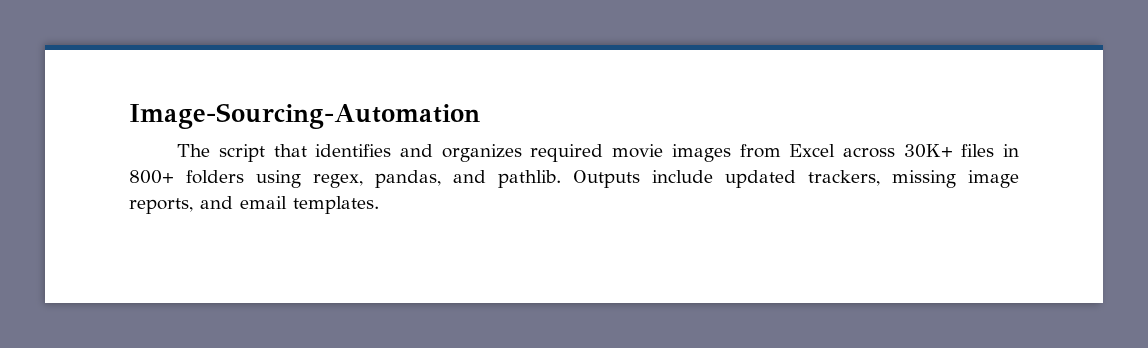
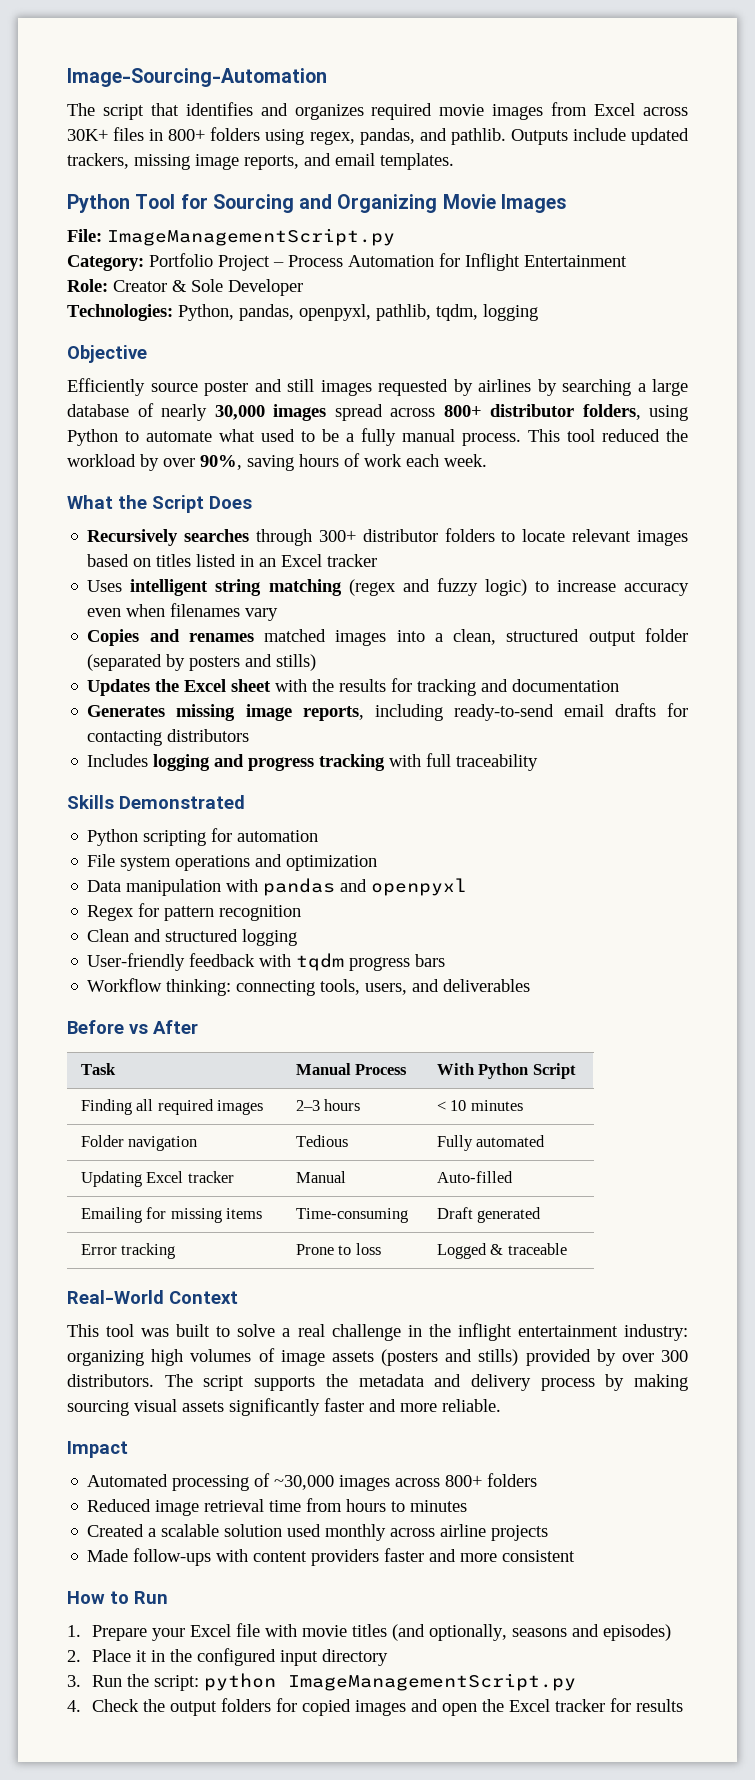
(379, 205) none -> [67,194,566,213] [67,228,395,246] [67,253,627,271] [67,279,303,296] [67,304,538,321] [67,345,147,363] [67,378,688,396] [67,403,688,421] [67,428,688,446] [67,453,487,471] [67,495,252,513] [87,528,689,546] [87,554,378,567] [87,578,689,596] [87,603,279,621] [87,628,688,646] [87,654,317,671] [87,678,620,696] [87,703,688,721] [87,729,250,746] [87,753,539,771] [67,795,245,809] [87,828,319,846] [87,854,378,871] [87,878,468,896] [87,903,302,921] [87,929,298,946] [87,953,446,971] [87,978,531,996] [67,1020,198,1034] [80,1063,116,1075] [295,1063,408,1075] [436,1063,576,1079] [80,1099,264,1115] [295,1099,361,1111] [436,1100,523,1111] [80,1135,198,1151] [295,1135,348,1147] [436,1135,546,1151] [80,1171,234,1187] [295,1171,346,1183] [436,1171,513,1183] [80,1207,263,1223] [295,1208,408,1223] [436,1207,542,1223] [80,1243,176,1259] [295,1243,381,1255] [436,1243,567,1259] [67,1290,238,1304] [67,1323,688,1341] [67,1348,688,1366] [67,1374,688,1391] [67,1398,501,1416] [67,1441,128,1458] [87,1473,538,1491] [87,1498,468,1516] [87,1524,549,1541] [87,1548,576,1566] [67,1591,168,1604] [67,1623,671,1641] [67,1648,388,1666] [67,1673,576,1691] [67,1698,683,1716] // Python Tool for Sourcing and Organizing Movie Images // File: ImageManagementScript.py // Category: Portfolio Project – Process Automation for Inflight Entertainment // Role: Creator & Sole Developer // Technologies: Python, pandas, openpyxl, pathlib, tqdm, logging // Objective // Efficiently source poster and still images requested by airlines by searching a large database of nearly 30,000 images spread across 800+ distributor folders, using Python to automate what used to be a fully manual process. This tool reduced the workload by over 90%, saving hours of work each week. // What the Script Does // Recursively searches through 300+ distributor folders to locate relevant images based on titles listed in an Excel tracker // Uses intelligent string matching (regex and fuzzy logic) to increase accuracy even when filenames vary // Copies and renames matched images into a clean, structured output folder (separated by posters and stills) // Updates the Excel sheet with the results for tracking and documentation // Generates missing image reports, including ready-to-send email drafts for contacting distributors // Includes logging and progress tracking with full traceability // Skills Demonstrated // Python scripting for automation // File system operations and optimization // Data manipulation with pandas and openpyxl // Regex for pattern recognition // Clean and structured logging // User-friendly feedback with tqdm progress bars // Workflow thinking: connecting tools, users, and deliverables // Before vs After // Task | Manual Process | With Python Script // Finding all required images | 2–3 hours | < 10 minutes // Folder navigation | Tedious | Fully automated // Updating Excel tracker | Manual | Auto-filled // Emailing for missing items | Time-consuming | Draft generated // Error tracking | Prone to loss | Logged & traceable // Real-World Context // This tool was built to solve a real challenge in the inflight entertainment industry: organizing high volumes of image assets (posters and stills) provided by over 300 distributors. The script supports the metadata and delivery process by making sourcing visual assets significantly faster and more reliable. // Impact // Automated processing of ~30,000 images across 800+ folders // Reduced image retrieval time from hours to minutes // Created a scalable solution used monthly across airline projects // Made follow-ups with content providers faster and more consistent // How to Run // 1. Prepare your Excel file with movie titles (and optionally, seasons and episodes) // 2. Place it in the configured input directory // 3. Run the script: python ImageManagementScript.py // 4. Check the output folders for copied images and open the Excel tracker for results

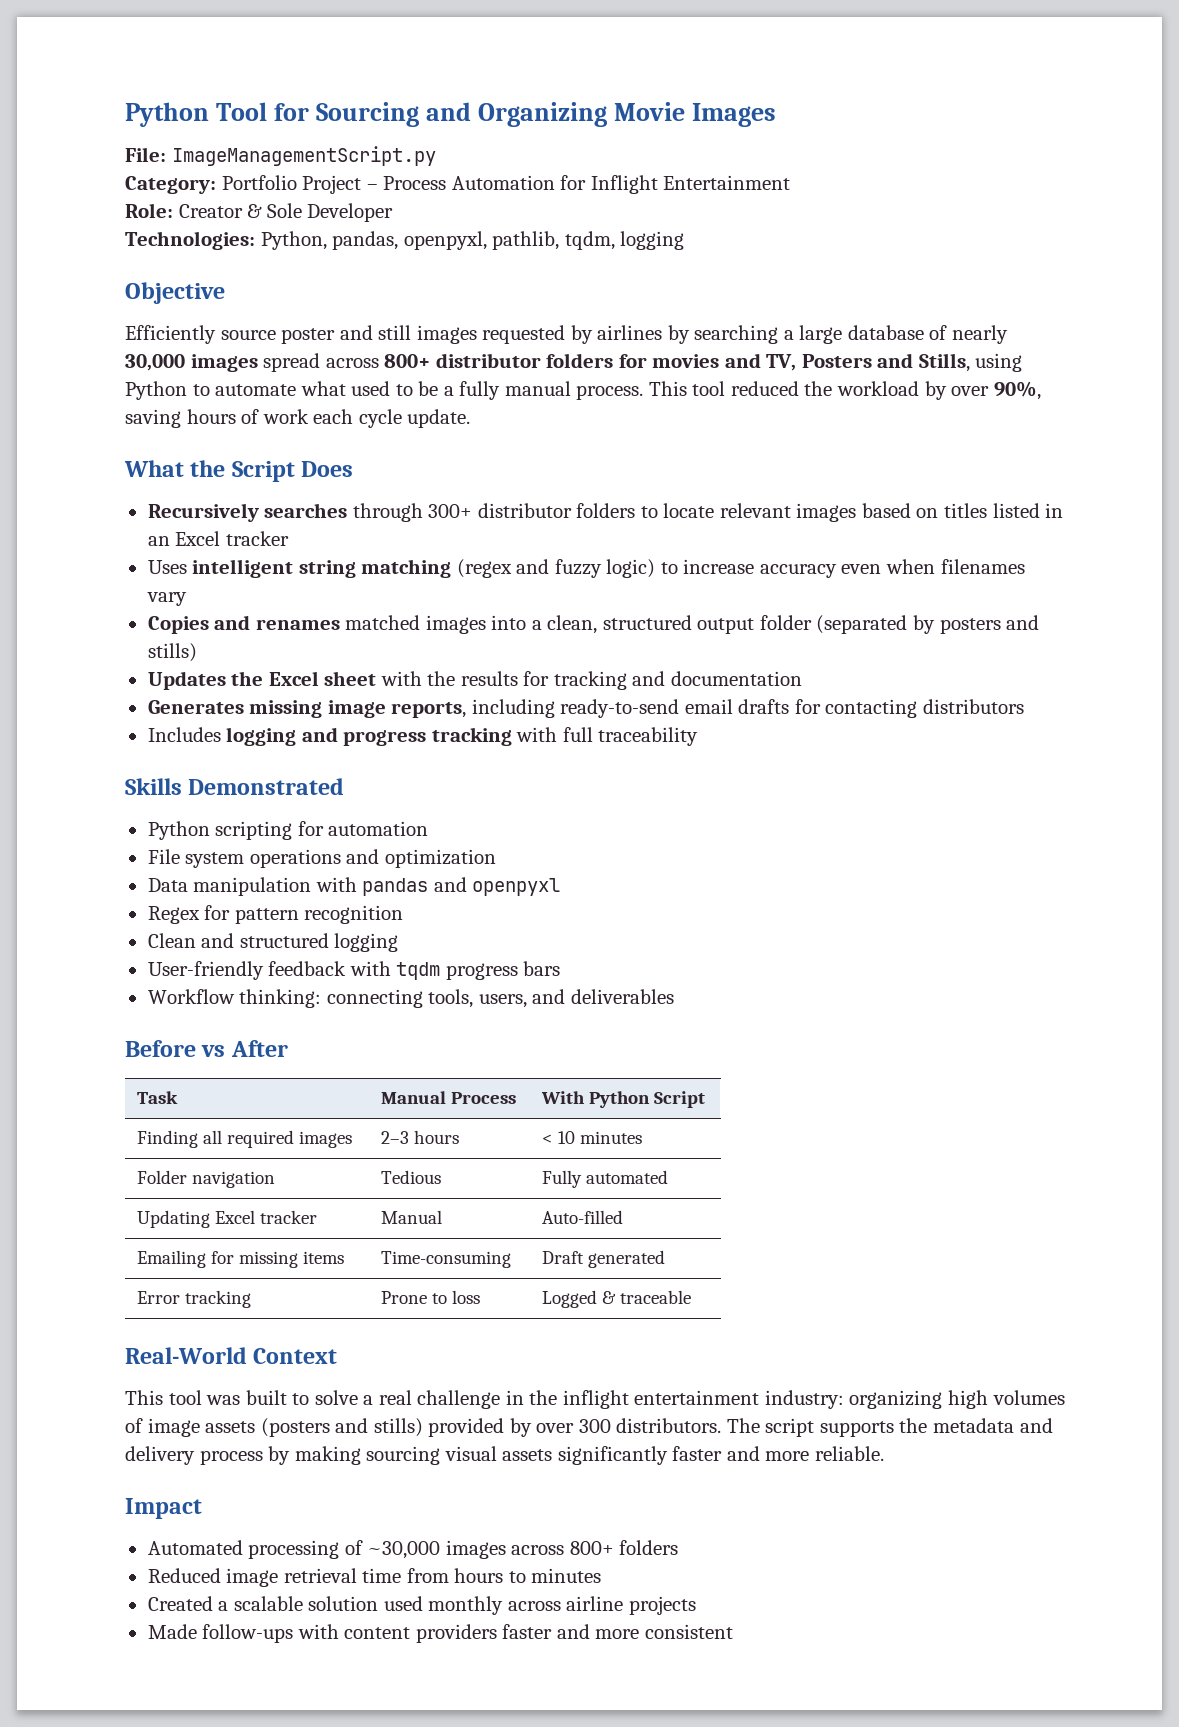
[67,68,327,87] [67,102,688,120] [67,127,689,145] [67,153,454,170] Image-Sourcing-Automation // The script that identifies and organizes required movie images from Excel across 30K+ files in 800+ folders using regex, pandas, and pathlib. Outputs include updated trackers, missing image reports, and email templates. // -> (125, 114) none
[582,404,641,420] folders, -> [546,353,970,372] folders for movies and TV, Posters and Stills,
[444,454,487,467] week. -> [358,409,471,428] cycle update.
[67,1591,168,1604] [67,1623,671,1641] [67,1648,388,1666] [67,1673,576,1691] [67,1698,683,1716] // How to Run // 1. Prepare your Excel file with movie titles (and optionally, seasons and episodes) // 2. Place it in the configured input directory // 3. Run the script: python ImageManagementScript.py // 4. Check the output folders for copied images and open the Excel tracker for results -> (733, 1631) none

